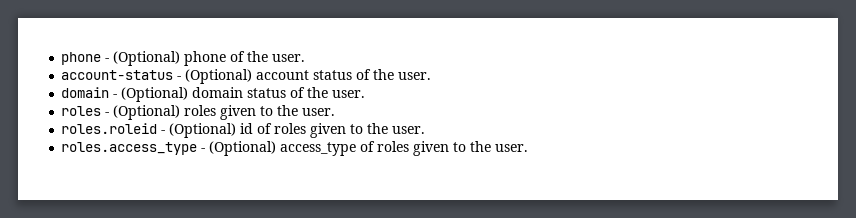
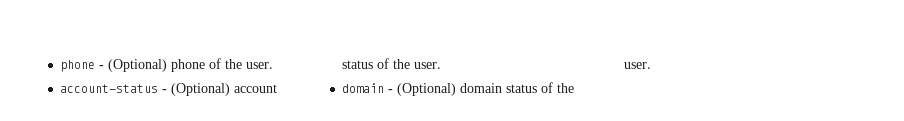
[61,105,336,120] [61,123,426,138] [61,141,529,156] // roles - (Optional) roles given to the user. // roles.roleid - (Optional) id of roles given to the user. // roles.access_type - (Optional) access_type of roles given to the user. -> (652, 65) none

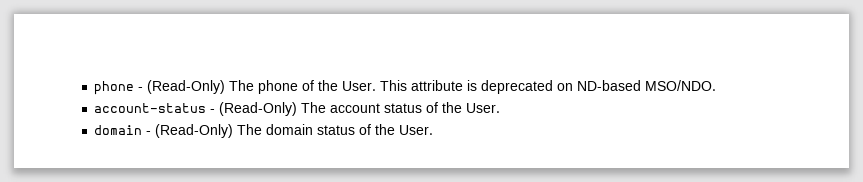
[108,59,168,72] (Optional) -> [147,80,255,94] (Read-Only) The
[246,62,274,69] user. -> [342,80,717,94] User. This attribute is deprecated on ND-based MSO/NDO.
[171,83,231,96] (Optional) -> [219,102,327,116] (Read-Only) The
[414,62,442,69] user. -> [466,103,501,113] User.
[397,83,457,96] (Optional) -> [155,124,263,138] (Read-Only) The
[624,62,652,69] user. -> [399,125,434,135] User.

